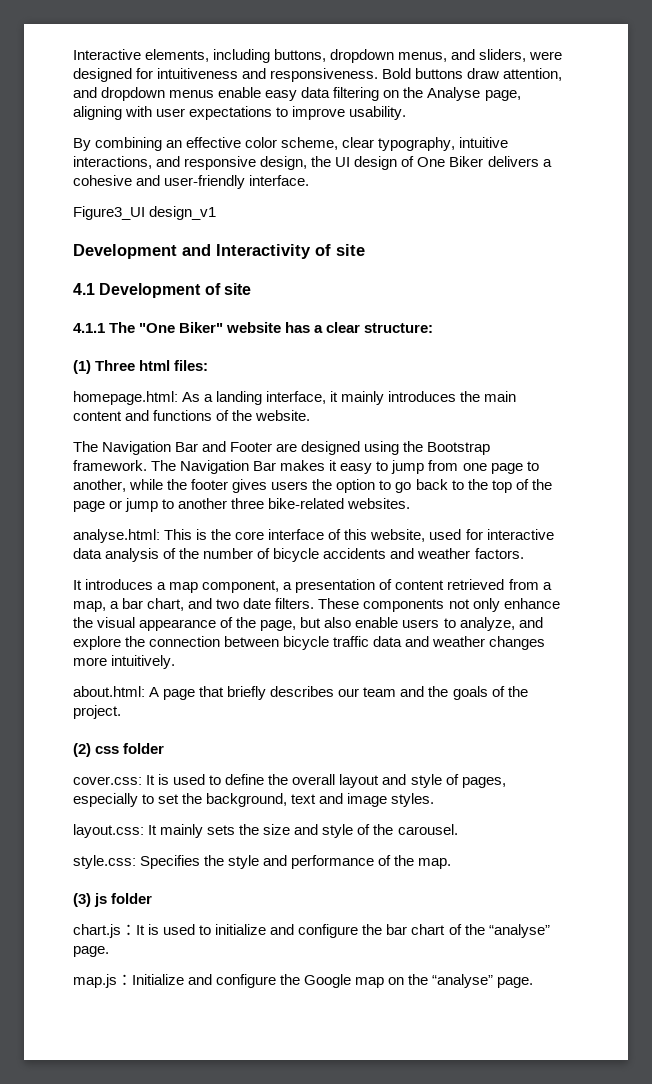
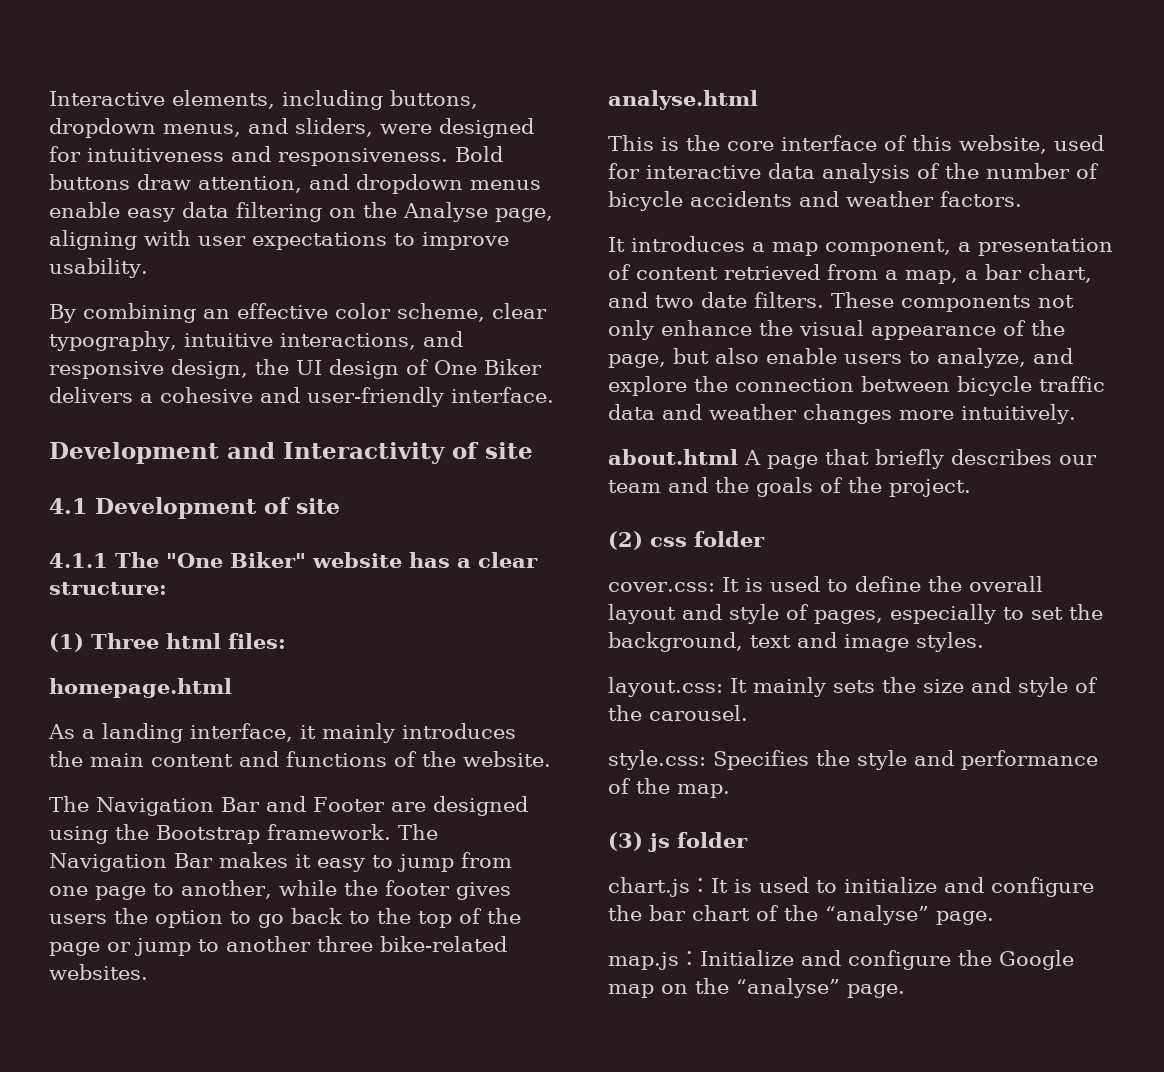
[73,206,217,220] // Figure3_UI design_v1 -> (554, 395) none
[73,391,178,405] homepage.html: -> [49,678,232,698] homepage.html //
[73,529,160,543] analyse.html: -> [608,90,758,110] analyse.html //
[73,686,145,697] about.html: -> [608,449,738,465] about.html

